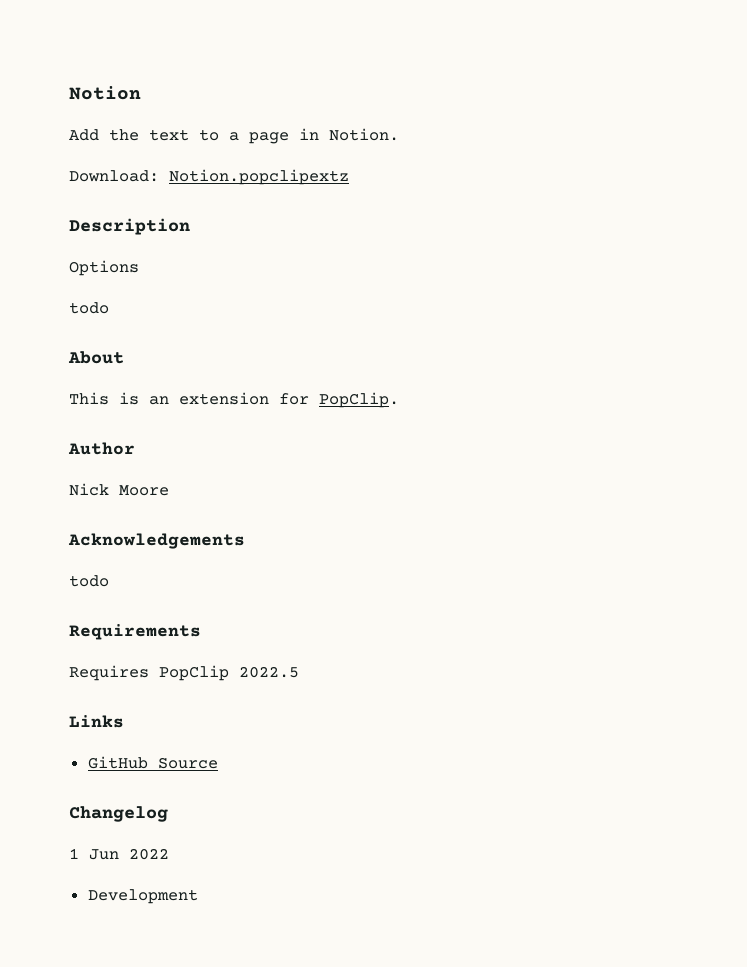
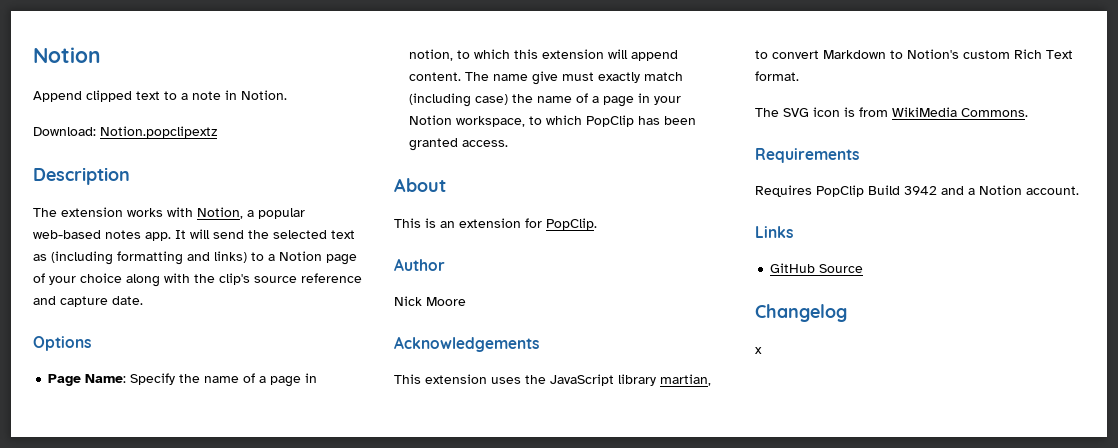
[69,129,139,141] Add the -> [33,90,132,102] Append clipped
[249,132,289,144] page -> [192,91,221,100] note
[69,260,139,276] [69,302,109,314] Options // todo -> [33,207,305,219] [33,229,355,241] [33,251,357,265] [33,273,362,287] [33,296,143,307] [33,336,91,351] [48,373,318,387] [409,49,679,61] [409,71,684,85] [409,93,682,107] [409,115,697,127] [409,138,509,151] The extension works with Notion, a popular web-based notes app. It will send the selected text as (including formatting and links) to a Notion page of your choice along with the clip's source reference and capture date. // Options // Page Name: Specify the name of a page in notion, to which this extension will append content. The name give must exactly match (including case) the name of a page in your Notion workspace, to which PopClip has been granted access.
[69,575,109,587] [69,624,201,640] [69,665,299,681] todo // Requirements // Requires PopClip 2022.5 -> [394,374,711,386] [755,49,1073,59] [755,71,799,81] [755,107,1028,117] [755,148,859,163] [755,185,1079,197] This extension uses the JavaScript library martian, to convert Markdown to Notion's custom Rich Text format. // The SVG icon is from WikiMedia Commons. // Requirements // Requires PopClip Build 3942 and a Notion account.
[69,848,169,860] [87,889,198,904] 1 Jun 2022 // Development -> [755,347,762,354] x

